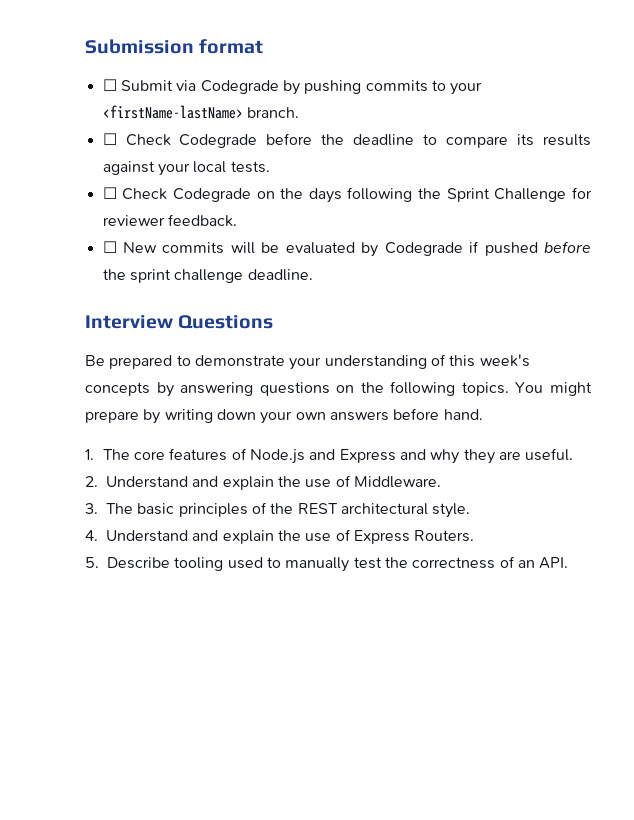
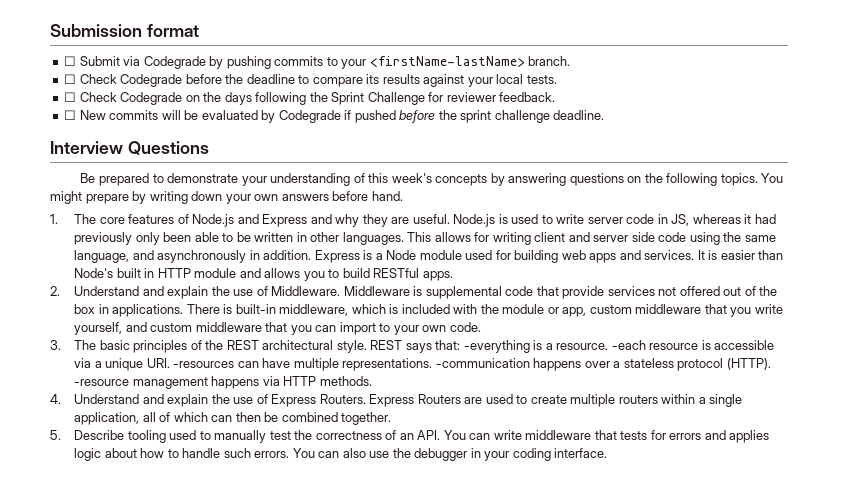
(574, 454) none -> [453,214,776,227] [74,232,776,245] [74,250,784,263] [74,268,453,281] Node.js is used to write server code in JS, whereas it had previously only been able to be written in other languages. This allows for writing client and server side code using the same language, and asynchronously in addition. Express is a Node module used for building web apps and services. It is easier than Node's built in HTTP module and allows you to build RESTful apps.
(441, 482) none -> [343,286,778,299] [74,304,783,317] [74,322,481,335] Middleware is supplemental code that provide services not offered out of the box in applications. There is built-in middleware, which is included with the module or app, custom middleware that you write yourself, and custom middleware that you can import to your own code.
(471, 510) none -> [370,340,775,353] [74,358,771,371] [74,376,372,389] REST says that: -everything is a resource. -each resource is accessible via a unique URI. -resources can have multiple representations. -communication happens over a stateless protocol (HTTP). -resource management happens via HTTP methods.
(475, 536) none -> [369,394,743,407] [74,412,392,425] Express Routers are used to create multiple routers within a single application, all of which can then be combined together.
(569, 563) none -> [443,430,770,443] [74,448,608,461] You can write middleware that tests for errors and applies logic about how to handle such errors. You can also use the debugger in your coding interface.

